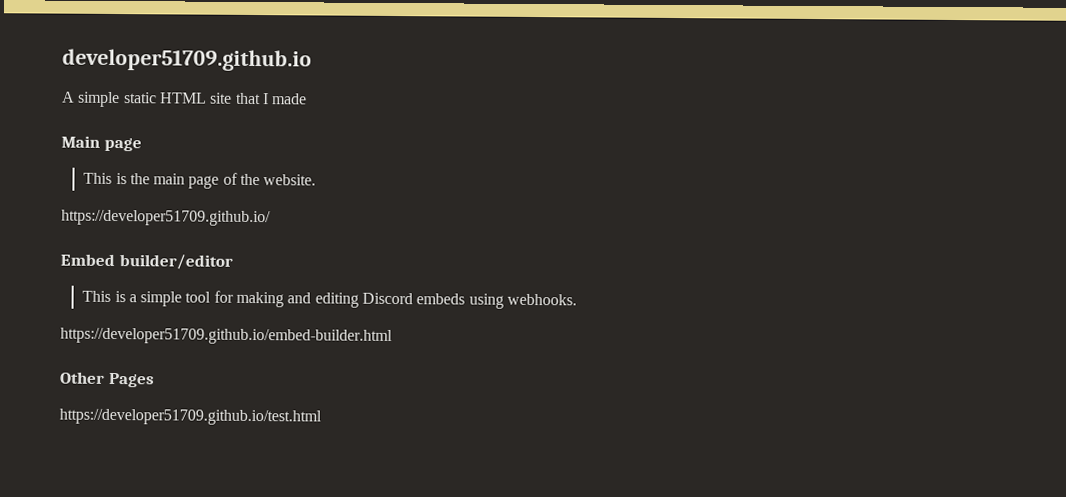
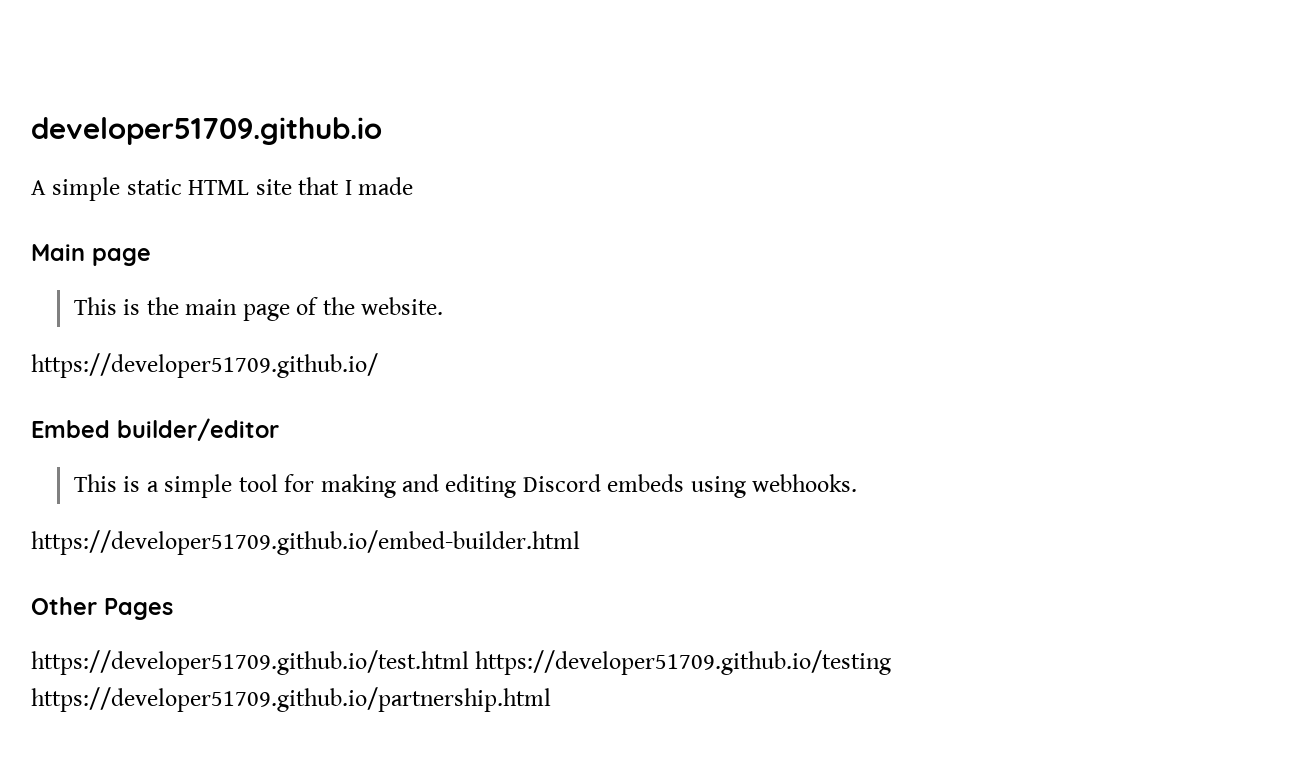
(322, 417) none -> [475,650,892,675] [31,687,551,712] https://developer51709.github.io/testing https://developer51709.github.io/partnership.html

